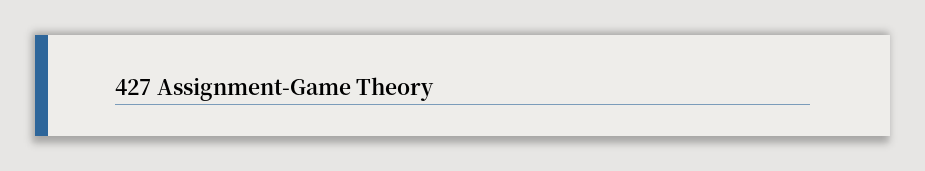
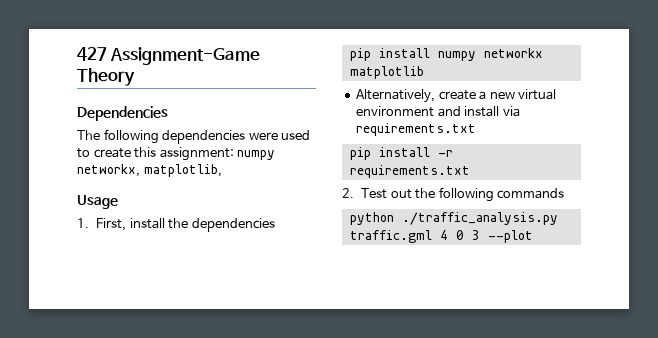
(435, 89) none -> [77,106,168,121] [77,129,311,144] [77,147,276,161] [77,164,222,177] [77,195,118,209] [77,218,275,232] [349,48,543,61] [349,66,424,79] [356,89,557,103] [356,106,520,117] [356,123,477,136] [349,147,453,160] [349,165,470,178] [342,187,565,202] [349,212,558,225] [349,230,533,243] // Dependencies // The following dependencies were used to create this assignment: numpy networkx, matplotlib, // Usage // 1. First, install the dependencies // pip install numpy networkx matplotlib // Alternatively, create a new virtual environment and install via requirements.txt // pip install -r requirements.txt // 2. Test out the following commands // python ./traffic_analysis.py traffic.gml 4 0 3 --plot

